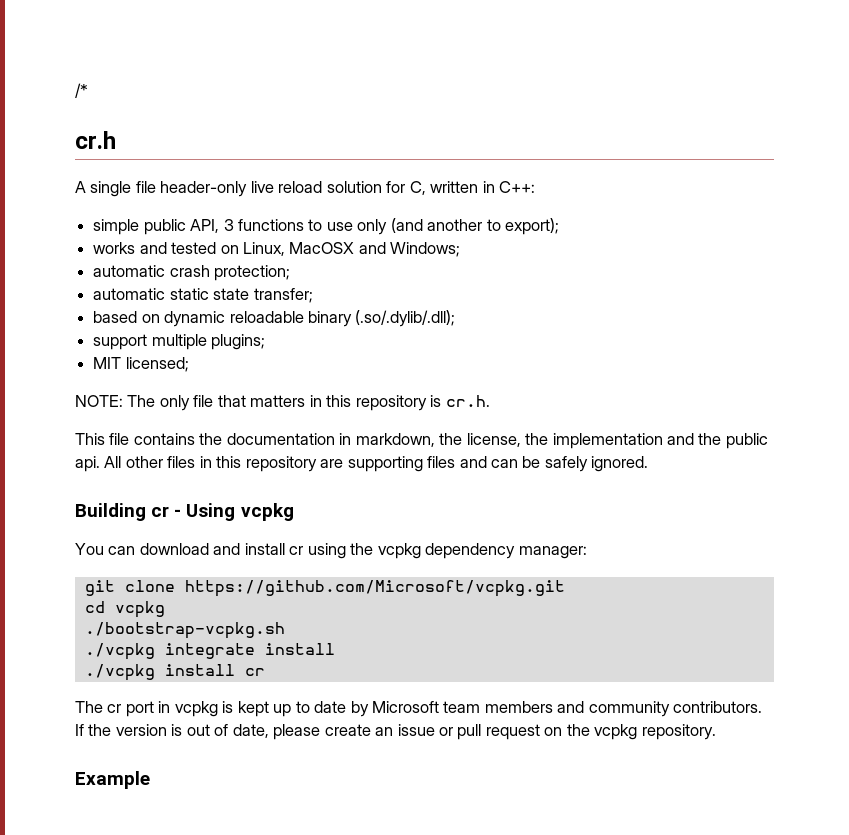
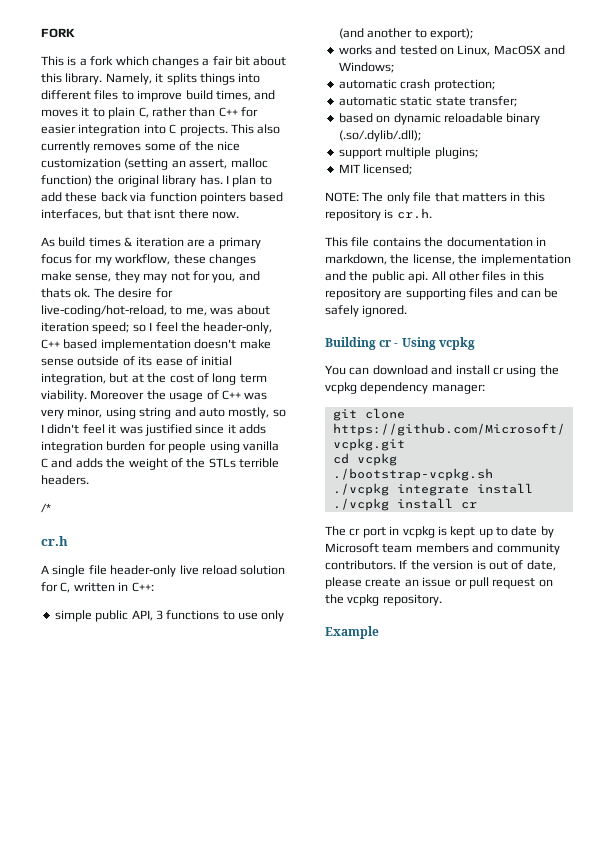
(75, 90) none -> [41,28,75,38] [41,56,287,68] [41,73,261,85] [41,90,276,102] [41,107,258,119] [41,124,281,136] [41,141,240,153] [41,158,268,170] [41,175,272,187] [41,192,284,204] [41,209,239,220] [41,237,261,249] [41,254,256,266] [41,271,260,283] [41,288,173,298] [41,305,270,317] [41,322,273,334] [41,339,271,351] [41,356,233,366] [41,373,267,385] [41,390,268,402] [41,407,286,419] [41,424,266,436] [41,441,279,453] [41,458,279,470] [41,475,89,485] FORK // This is a fork which changes a fair bit about this library. Namely, it splits things into different files to improve build times, and moves it to plain C, rather than C++ for easier integration into C projects. This also currently removes some of the nice customization (setting an assert, malloc function) the original library has. I plan to add these back via function pointers based interfaces, but that isnt there now. // As build times & iteration are a primary focus for my workflow, these changes make sense, they may not for you, and thats ok. The desire for live-coding/hot-reload, to me, was about iteration speed; so I feel the header-only, C++ based implementation doesn't make sense outside of its ease of initial integration, but at the cost of long term viability. Moreover the usage of C++ was very minor, using string and auto mostly, so I didn't feel it was justified since it adds integration burden for people using vanilla C and adds the weight of the STLs terrible headers. //

